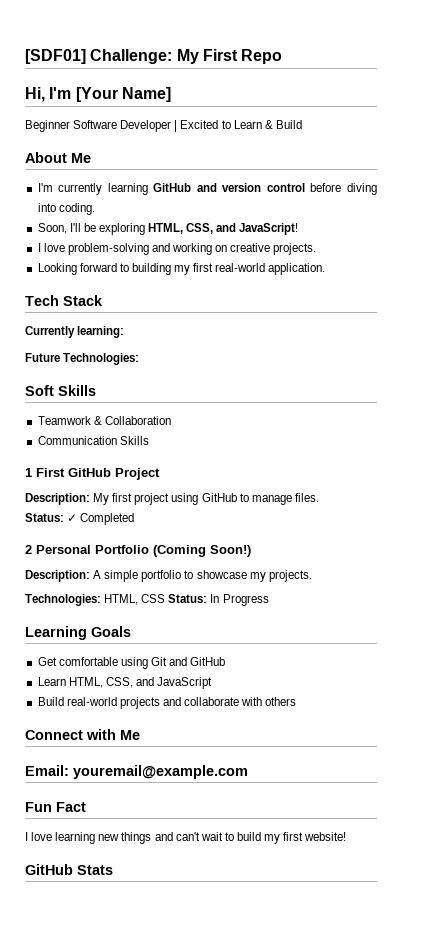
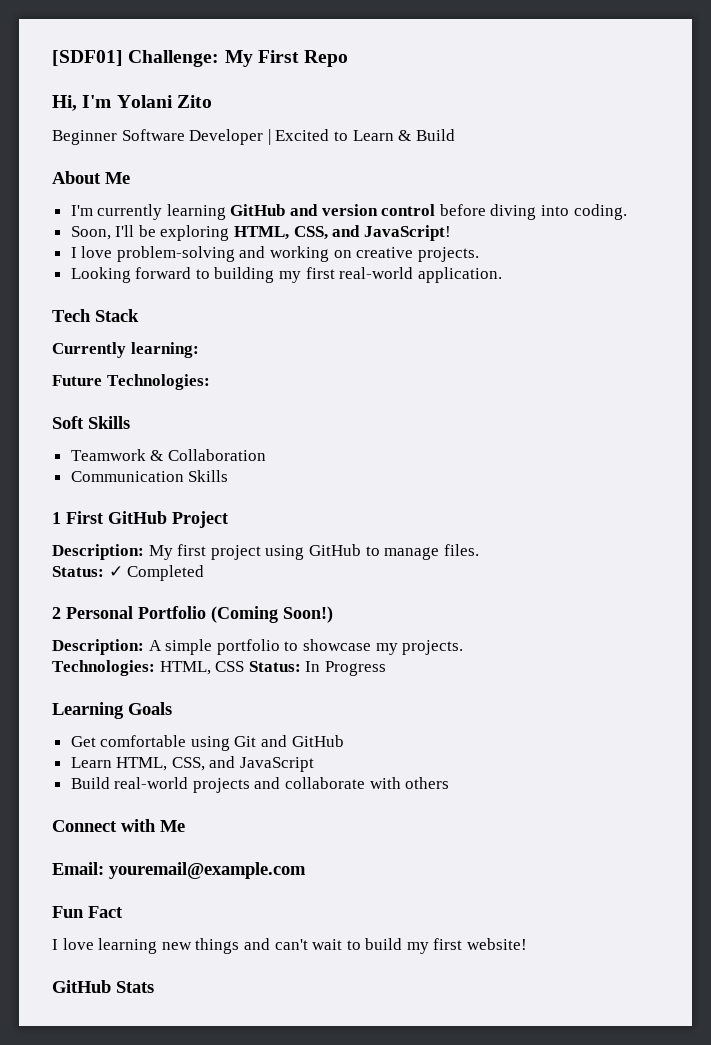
[75,87,171,102] [Your Name] -> [116,95,212,108] Yolani Zito

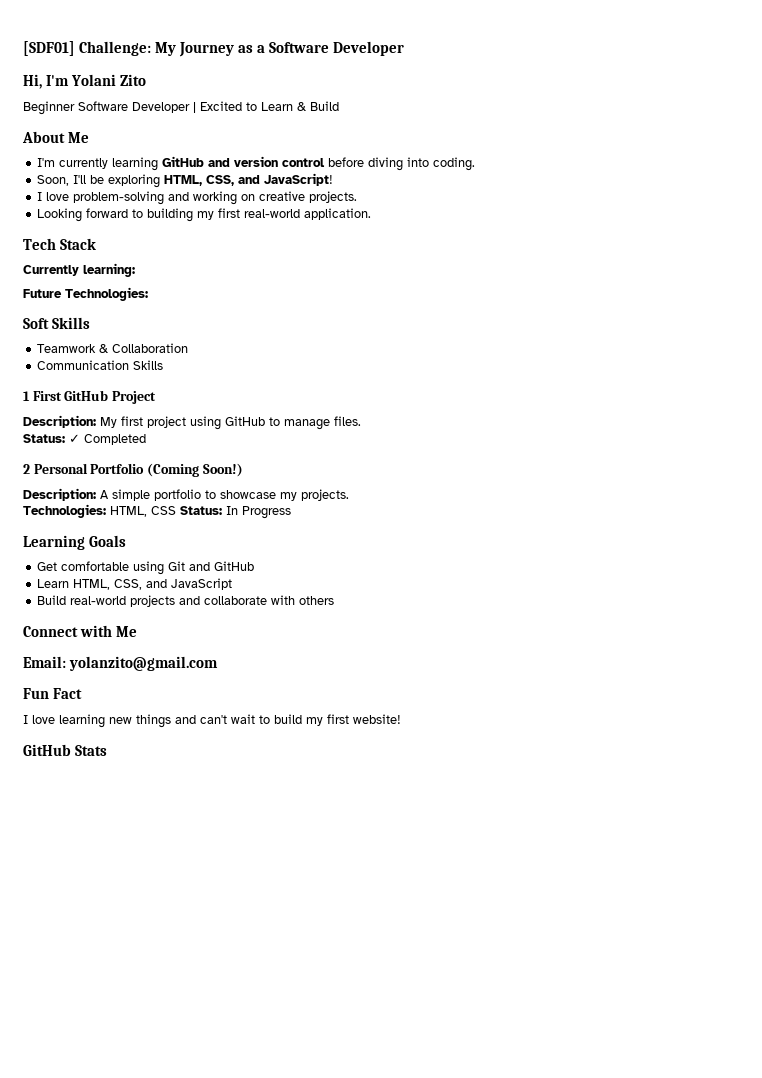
[257,50,349,67] First Repo -> [179,41,405,57] Journey as a Software Developer
[109,862,306,879] youremail@example.com -> [68,656,218,671] yolanzito@gmail.com

